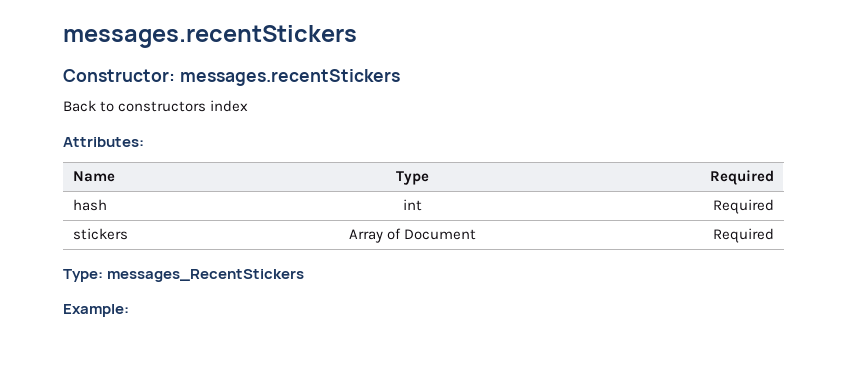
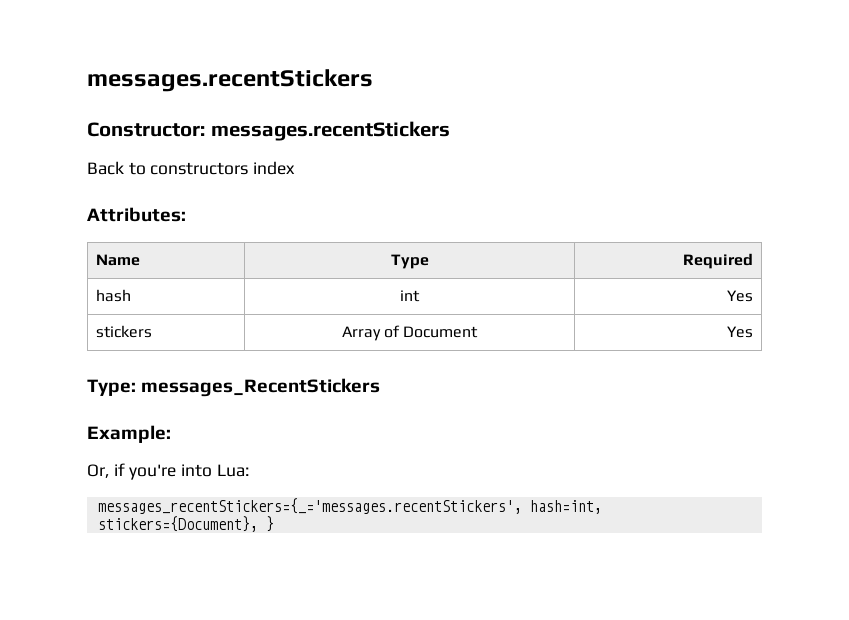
[713,199,775,214] Required -> [726,290,753,302] Yes
[713,228,775,243] Required -> [726,326,753,338] Yes
(129, 310) none -> [87,463,249,480] [97,498,602,514] [97,516,274,532] // Or, if you're into Lua: // messages_recentStickers={_='messages.recentStickers', hash=int, stickers={Document}, }

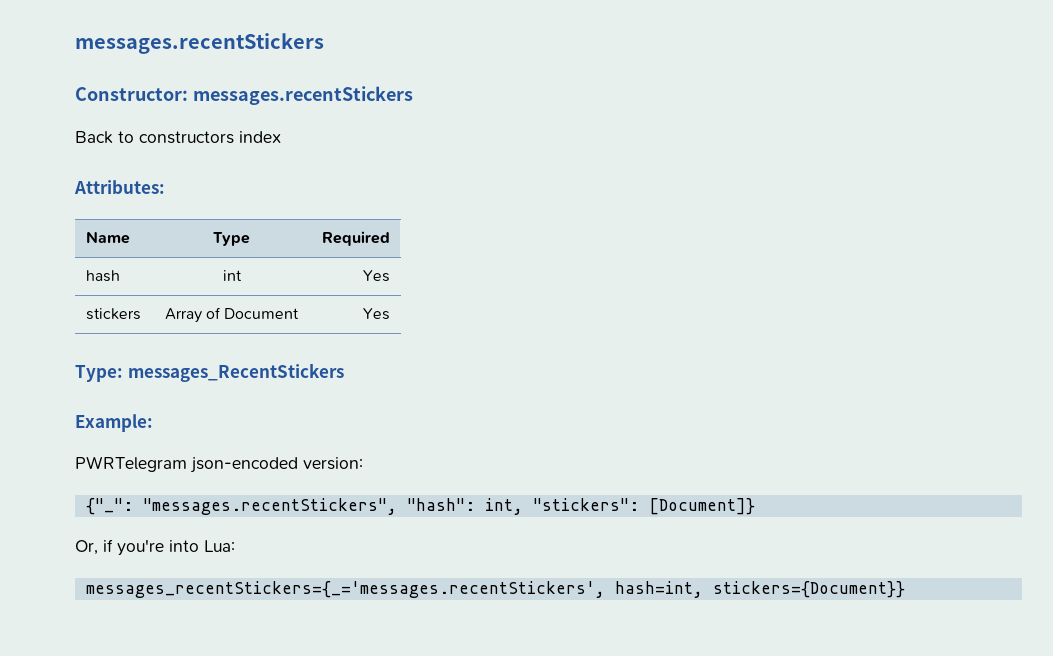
(171, 434) none -> [75,456,363,473] [85,498,755,515] // PWRTelegram json-encoded version: // {"_": "messages.recentStickers", "hash": int, "stickers": [Document]}
[97,516,274,532] stickers={Document}, } -> [712,581,905,598] stickers={Document}}

